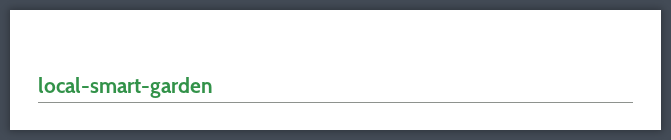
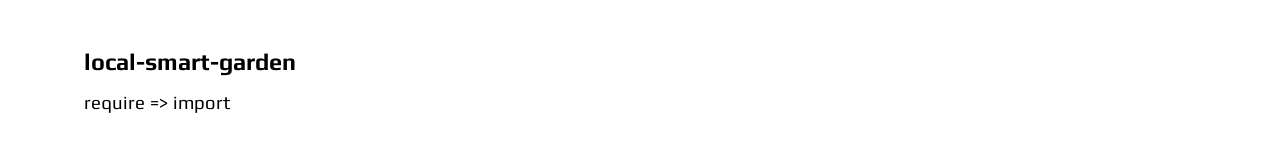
(213, 87) none -> [84,96,231,113] // require => import

